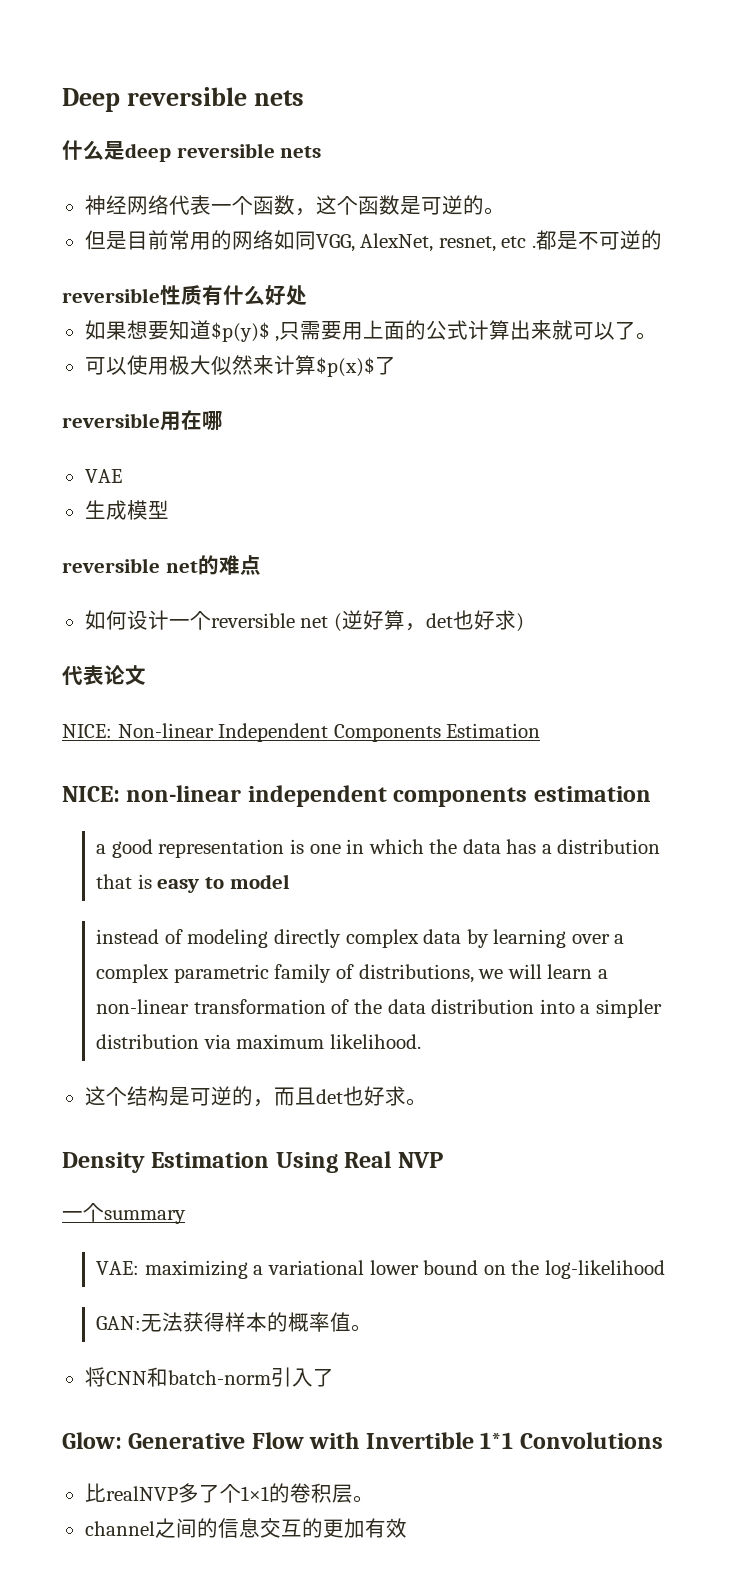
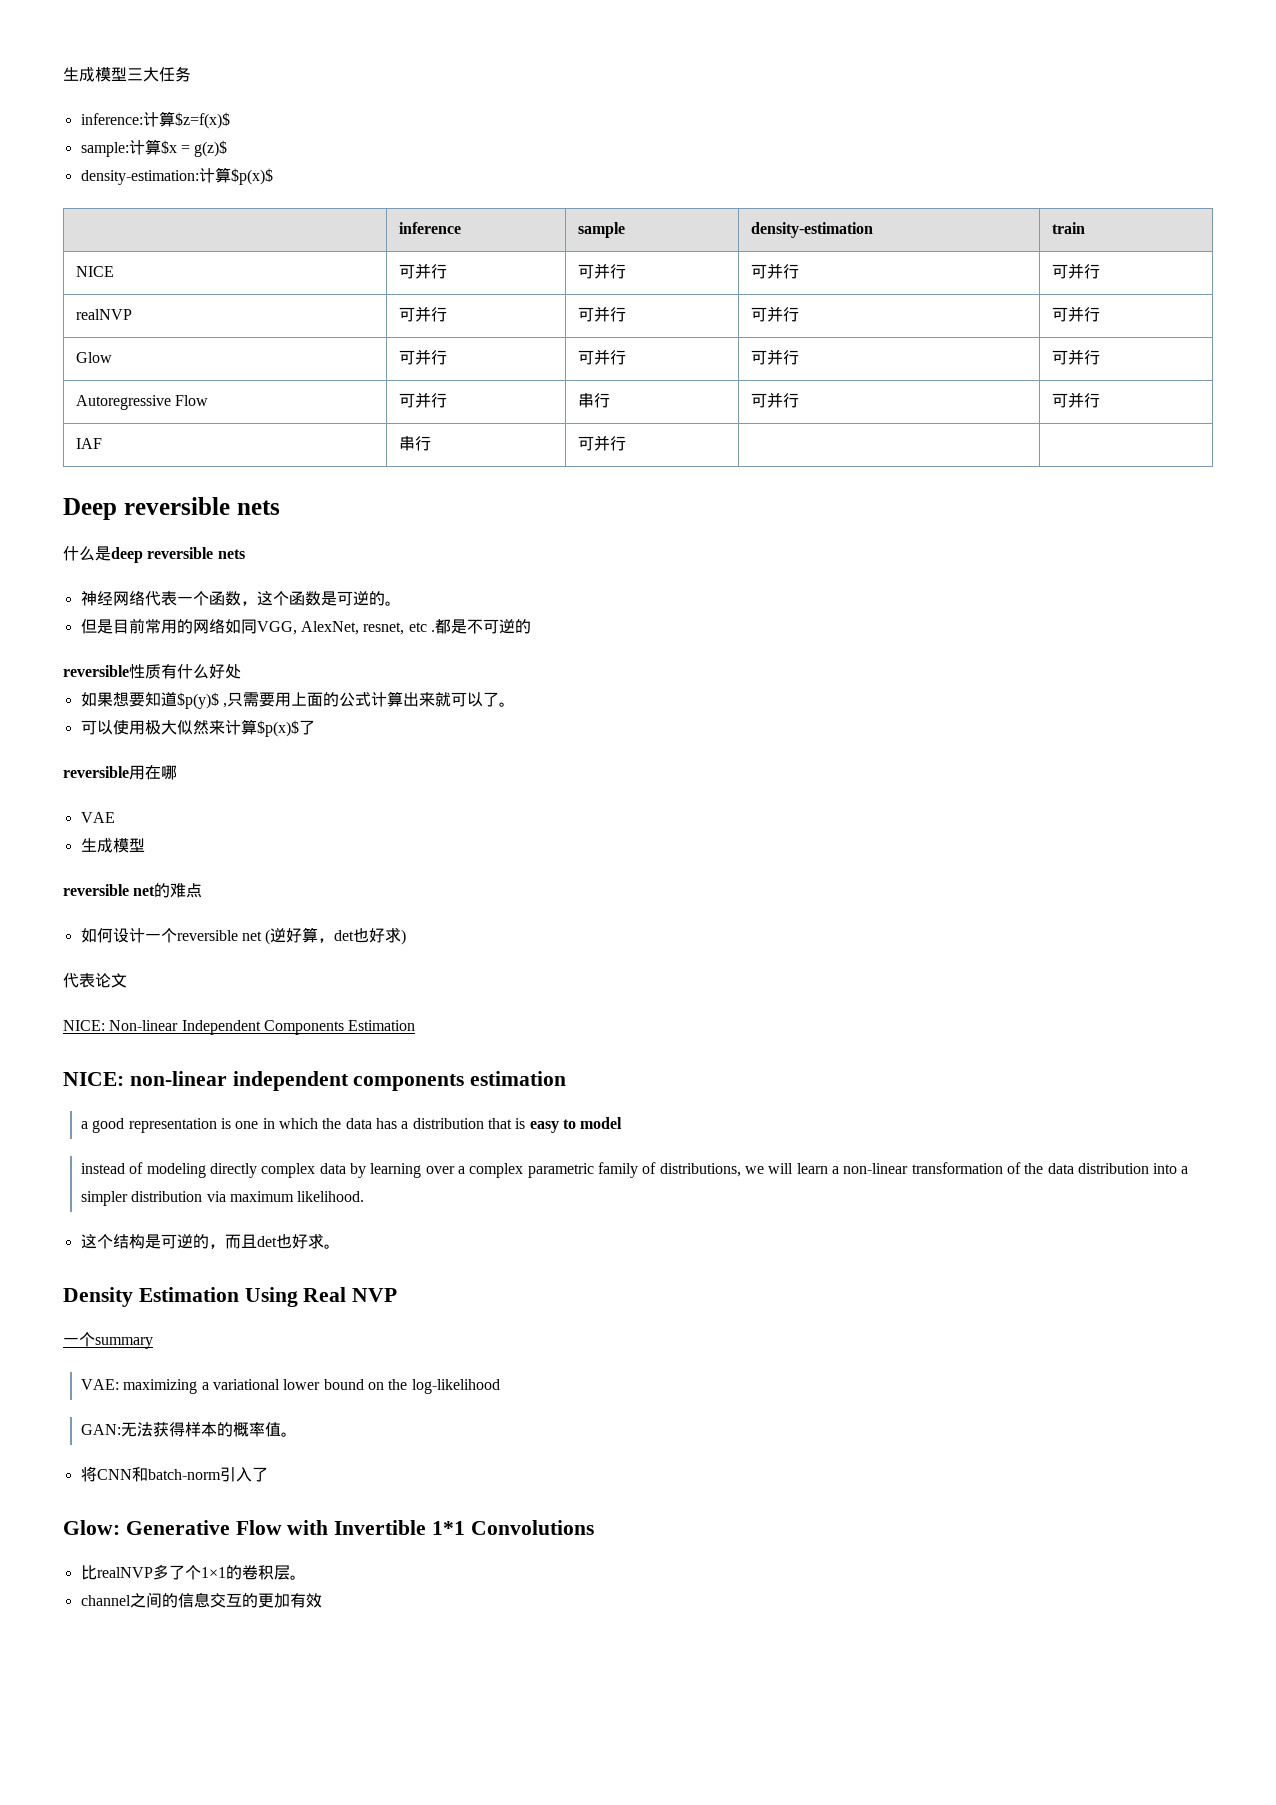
(62, 100) none -> [63,66,191,82] [80,111,230,129] [80,139,228,157] [80,167,273,185] [398,222,461,234] [577,222,625,238] [750,222,873,238] [1051,222,1085,234] [75,266,114,277] [398,263,447,279] [577,263,626,279] [750,263,799,279] [1051,263,1100,279] [75,309,132,320] [398,306,447,322] [577,306,626,322] [750,306,799,322] [1051,306,1100,322] [75,352,112,363] [398,349,447,365] [577,349,626,365] [750,349,799,365] [1051,349,1100,365] [75,395,208,410] [398,392,447,408] [577,393,610,408] [750,392,799,408] [1051,392,1100,408] [75,438,102,449] [398,436,431,451] [577,435,626,451] 生成模型三大任务 // inference:计算$z=f(x)$ // sample:计算$x = g(z)$ // density-estimation:计算$p(x)$ // | inference | sample | density-estimation | train // NICE | 可并行 | 可并行 | 可并行 | 可并行 // realNVP | 可并行 | 可并行 | 可并行 | 可并行 // Glow | 可并行 | 可并行 | 可并行 | 可并行 // Autoregressive Flow | 可并行 | 串行 | 可并行 | 可并行 // IAF | 串行 | 可并行 | | //

